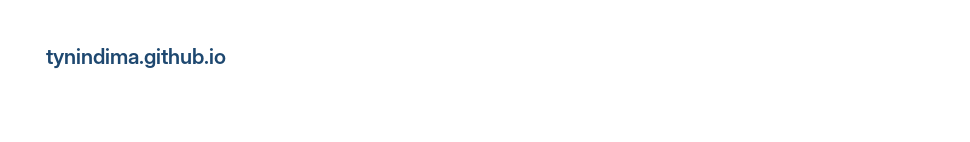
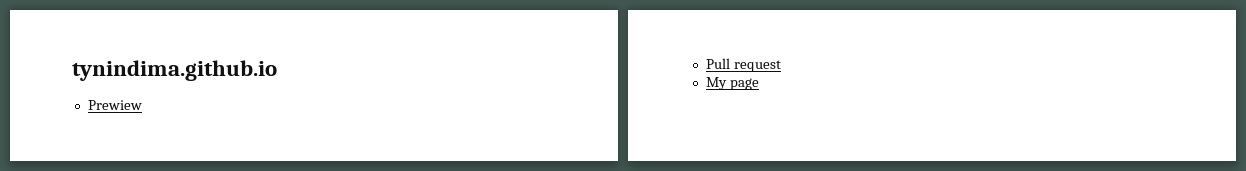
(226, 58) none -> [87,100,142,110] [705,58,781,72] [705,77,759,90] // Prewiew // Pull request // My page

